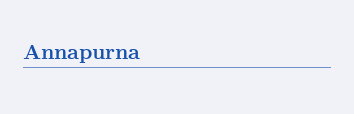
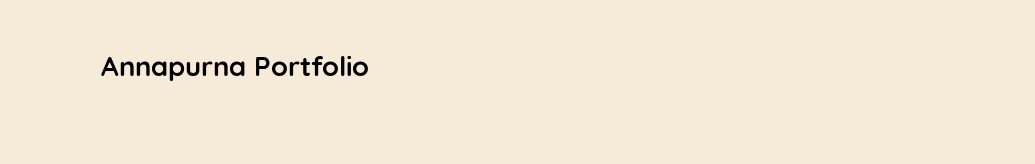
(140, 53) none -> [254,55,369,76] Portfolio

